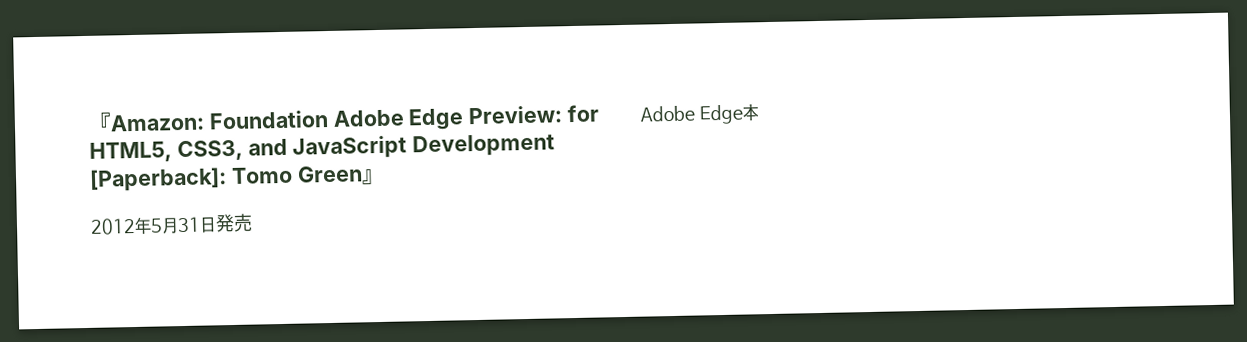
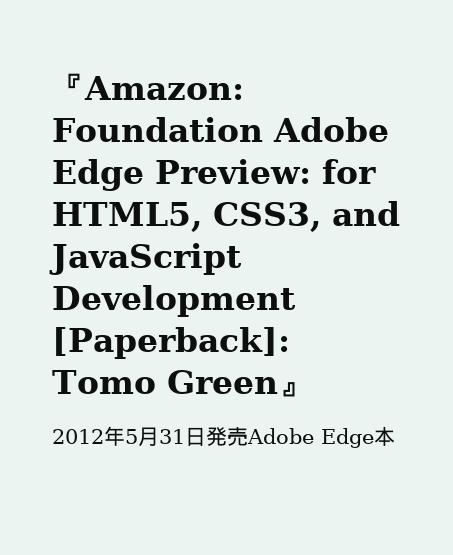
(253, 222) // -> (248, 436) none

